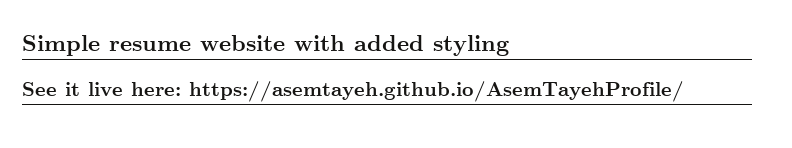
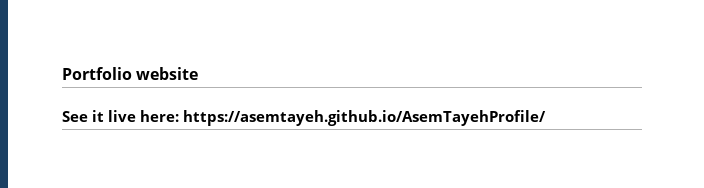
[22,35,191,56] Simple resume -> [62,67,132,80] Portfolio
[294,35,509,56] with added styling -> (199, 73) none

